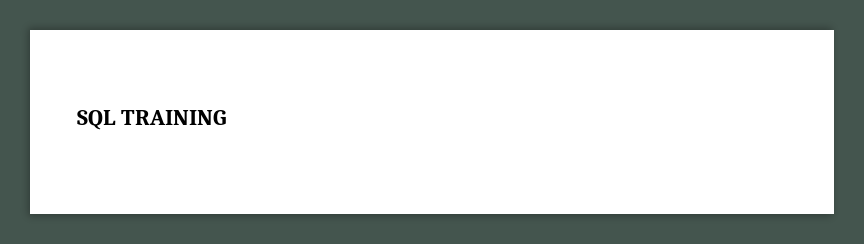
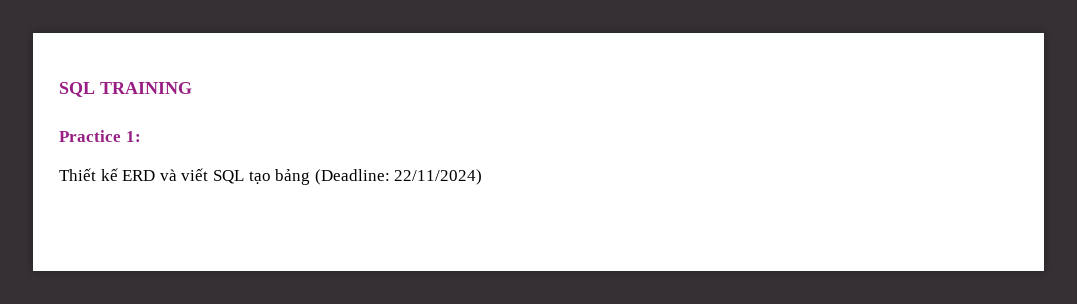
(227, 117) none -> [59,130,141,142] [59,168,483,185] // Practice 1: // Thiết kế ERD và viết SQL tạo bảng (Deadline: 22/11/2024)

